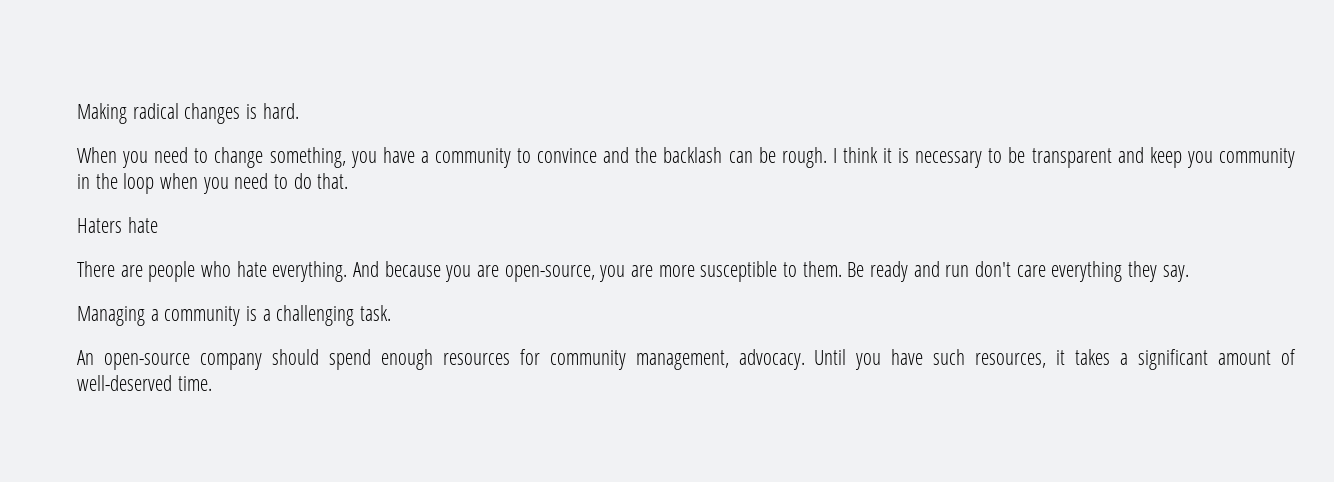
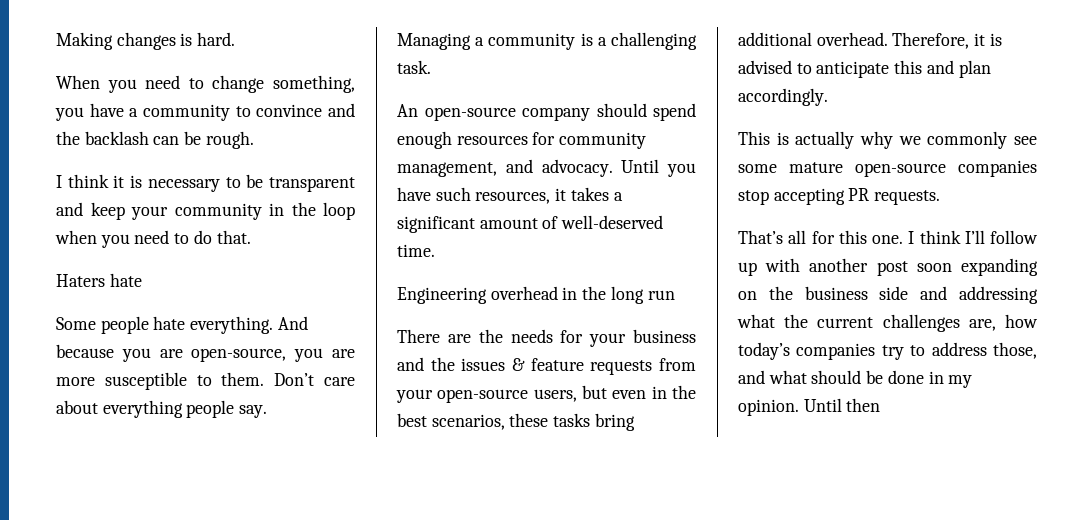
[132,103,179,119] radical -> (113, 41) none
(827, 157) none -> (254, 140) //
[1186,151,1213,168] you -> [131,206,168,220] your
[77,261,232,282] There are people who -> [56,316,149,334] Some people
[847,261,1158,282] Be ready and run don't care everything they -> [274,373,356,386] [56,400,235,418] Don’t care about everything people
(729, 360) none -> [505,159,533,173] and
(212, 383) none -> [397,286,675,304] [397,329,696,347] [397,357,696,375] [396,385,696,403] [397,413,635,431] [738,32,1002,49] [738,60,991,78] [738,88,828,106] [738,131,1037,149] [738,160,1037,177] [738,188,941,205] [738,230,1038,244] [738,258,1038,276] [738,286,1038,304] [737,314,1038,332] [738,342,1037,360] [738,370,973,388] [738,398,881,416] // Engineering overhead in the long run // There are the needs for your business and the issues & feature requests from your open-source users, but even in the best scenarios, these tasks bring additional overhead. Therefore, it is advised to anticipate this and plan accordingly. // This is actually why we commonly see some mature open-source companies stop accepting PR requests. // That’s all for this one. I think I’ll follow up with another post soon expanding on the business side and addressing what the current challenges are, how today’s companies try to address those, and what should be done in my opinion. Until then

